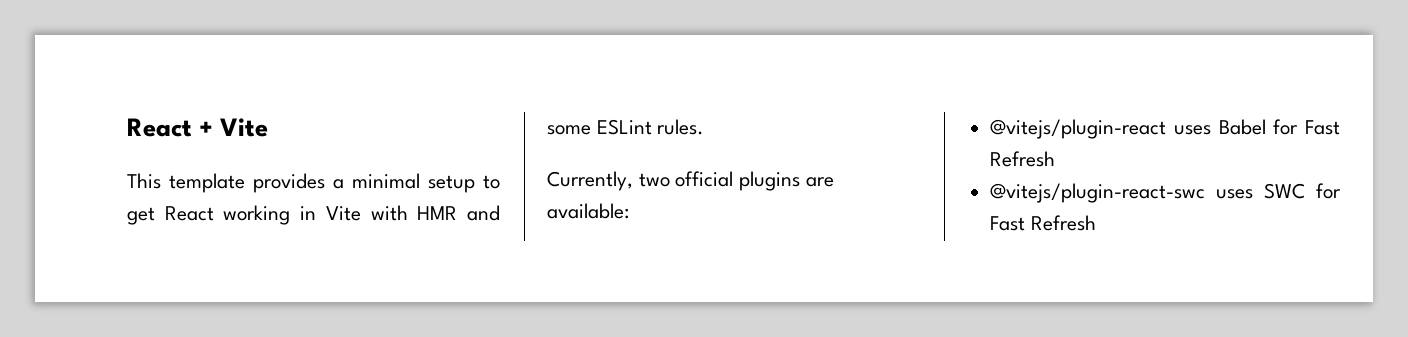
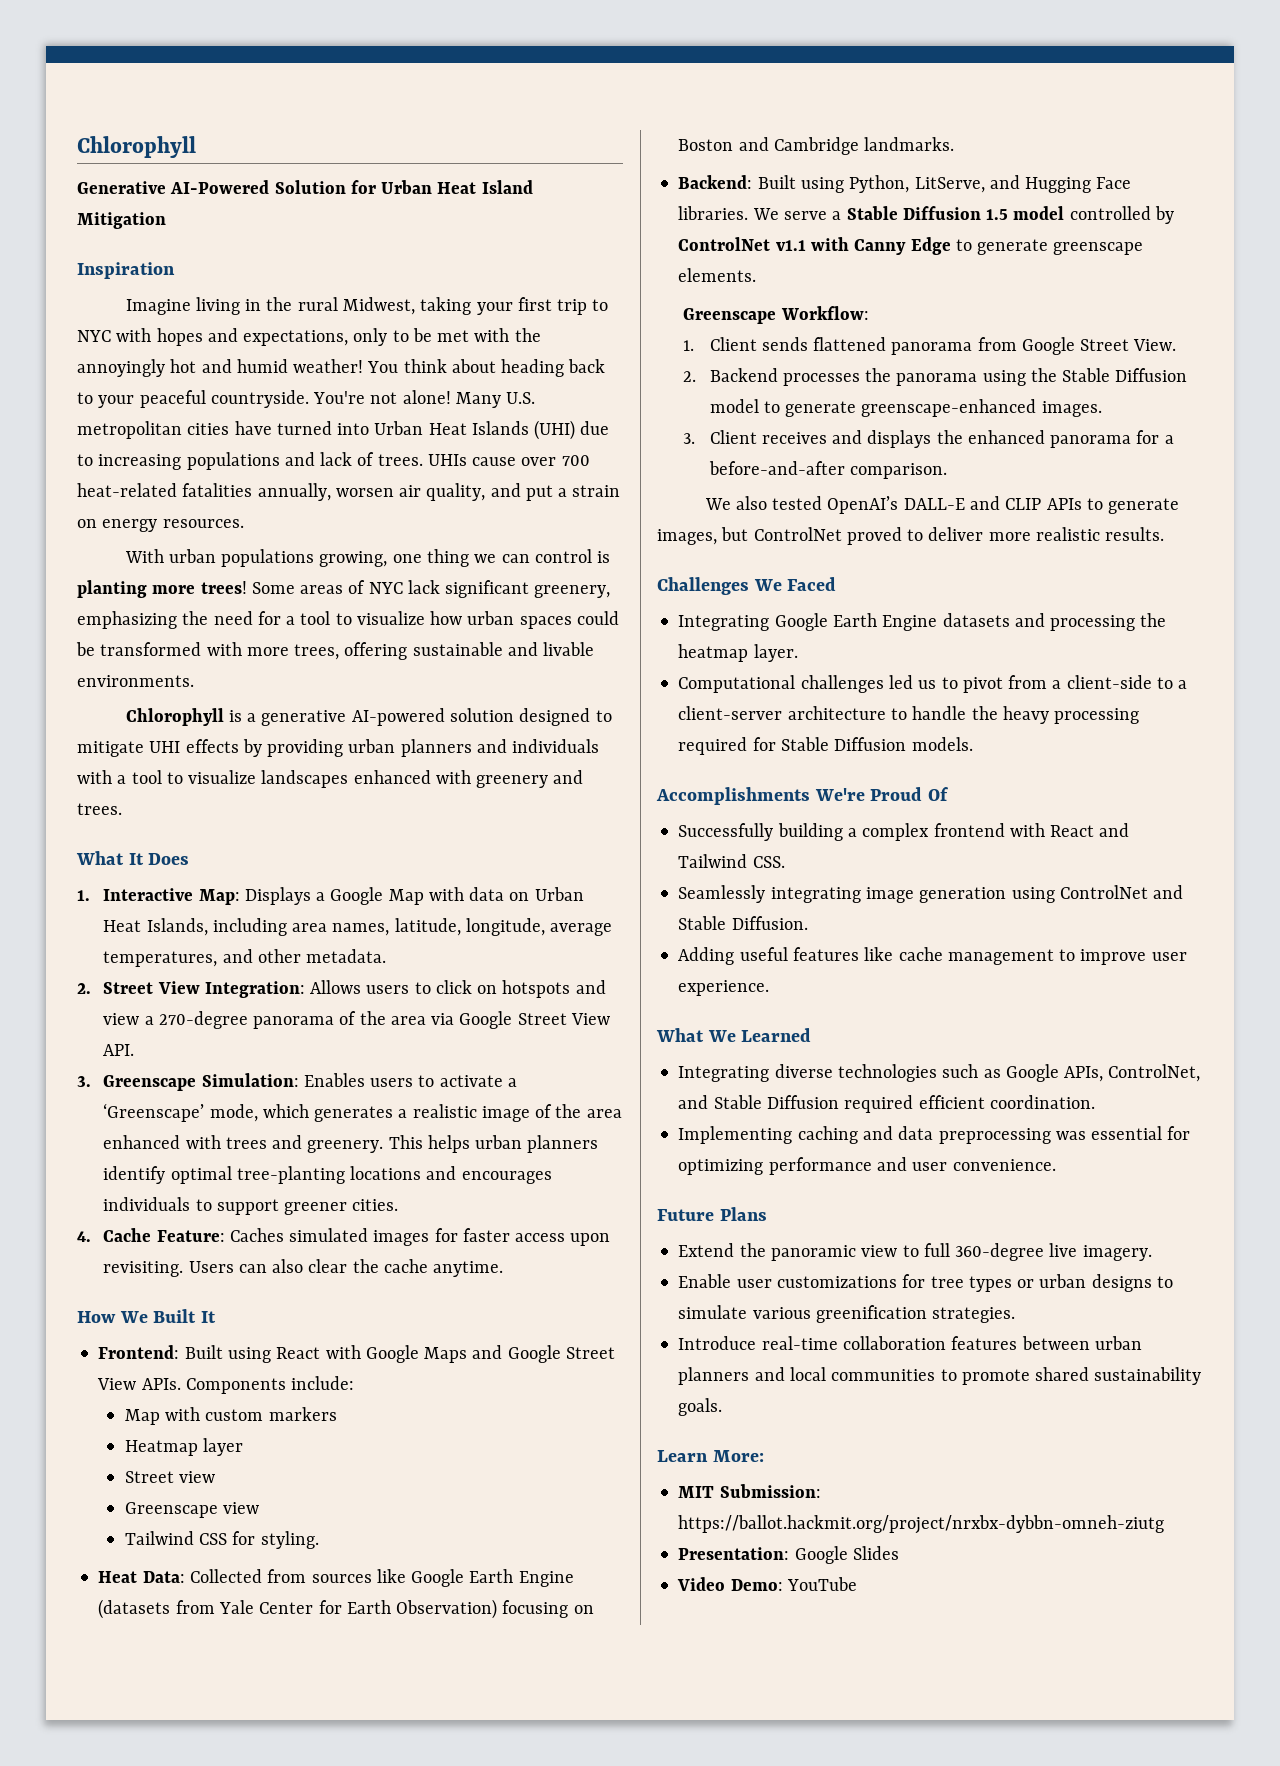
[127,118,269,137] [127,173,500,193] [127,205,501,225] [547,119,705,135] [547,171,834,191] [547,203,629,219] [990,119,1340,139] [990,151,1056,167] [990,183,1341,203] [990,215,1096,231] React + Vite // This template provides a minimal setup to get React working in Vite with HMR and some ESLint rules. // Currently, two official plugins are available: // @vitejs/plugin-react uses Babel for Fast Refresh // @vitejs/plugin-react-swc uses SWC for Fast Refresh -> [77,136,196,158] [77,180,533,194] [77,212,166,229] [77,262,175,279] [125,297,609,315] [77,328,541,346] [77,359,606,377] [77,390,536,408] [77,420,610,440] [77,452,590,470] [77,483,621,501] [77,519,244,532] [124,549,611,567] [77,580,611,598] [77,611,619,629] [76,642,595,660] [77,675,194,687] [125,708,612,726] [77,739,600,757] [77,770,584,788] [77,803,122,815] [76,851,190,865] [77,887,584,905] [103,918,613,936] [103,949,387,967] [77,980,606,998] [103,1011,610,1029] [103,1044,135,1056] [77,1073,517,1091] [103,1103,622,1122] [103,1135,599,1153] [103,1166,552,1184] [103,1197,399,1215] [77,1228,611,1246] [103,1259,504,1277] [77,1309,217,1323] [98,1345,615,1363] [97,1376,355,1394] [124,1407,337,1425] [124,1438,244,1456] [124,1471,216,1483] [124,1502,260,1518] [124,1531,319,1549] [98,1569,574,1587] [98,1599,594,1619] [678,137,955,155] [678,175,1132,193] [678,206,1174,224] [678,237,1144,255] [678,268,757,282] [683,306,869,324] [683,337,1177,355] [683,368,1188,386] [709,399,1102,417] [683,430,1174,448] [708,461,947,479] [704,496,1180,514] [657,527,1165,545] [657,577,837,595] [678,613,1167,631] [678,644,798,662] [678,675,1188,693] [678,706,1140,724] [678,737,973,755] [656,787,950,805] [678,823,1130,841] [678,854,785,868] [678,885,1184,903] [678,916,808,930] [678,947,1187,965] [678,980,770,996] [656,1028,812,1042] [678,1064,1201,1082] [678,1095,1095,1113] [678,1126,1191,1144] [678,1157,1056,1175] [657,1207,767,1221] [678,1243,1152,1261] [678,1274,1173,1292] [678,1305,1016,1323] [678,1336,1142,1350] [678,1367,1202,1385] [678,1398,723,1416] [657,1450,764,1462] [678,1484,821,1498] [678,1515,1165,1534] [678,1546,899,1564] [677,1577,857,1591] Chlorophyll // Generative AI-Powered Solution for Urban Heat Island Mitigation // Inspiration // Imagine living in the rural Midwest, taking your first trip to NYC with hopes and expectations, only to be met with the annoyingly hot and humid weather! You think about heading back to your peaceful countryside. You're not alone! Many U.S. metropolitan cities have turned into Urban Heat Islands (UHI) due to increasing populations and lack of trees. UHIs cause over 700 heat-related fatalities annually, worsen air quality, and put a strain on energy resources. // With urban populations growing, one thing we can control is planting more trees! Some areas of NYC lack significant greenery, emphasizing the need for a tool to visualize how urban spaces could be transformed with more trees, offering sustainable and livable environments. // Chlorophyll is a generative AI-powered solution designed to mitigate UHI effects by providing urban planners and individuals with a tool to visualize landscapes enhanced with greenery and trees. // What It Does // 1. Interactive Map: Displays a Google Map with data on Urban Heat Islands, including area names, latitude, longitude, average temperatures, and other metadata. // 2. Street View Integration: Allows users to click on hotspots and view a 270-degree panorama of the area via Google Street View API. // 3. Greenscape Simulation: Enables users to activate a ‘Greenscape’ mode, which generates a realistic image of the area enhanced with trees and greenery. This helps urban planners identify optimal tree-planting locations and encourages individuals to support greener cities. // 4. Cache Feature: Caches simulated images for faster access upon revisiting. Users can also clear the cache anytime. // How We Built It // Frontend: Built using React with Google Maps and Google Street View APIs. Components include: // Map with custom markers // Heatmap layer // Street view // Greenscape view // Tailwind CSS for styling. // Heat Data: Collected from sources like Google Earth Engine (datasets from Yale Center for Earth Observation) focusing on Boston and Cambridge landmarks. // Backend: Built using Python, LitServe, and Hugging Face libraries. We serve a Stable Diffusion 1.5 model controlled by ControlNet v1.1 with Canny Edge to generate greenscape elements. // Greenscape Workflow: // 1. Client sends flattened panorama from Google Street View. // 2. Backend processes the panorama using the Stable Diffusion model to generate greenscape-enhanced images. // 3. Client receives and displays the enhanced panorama for a before-and-after comparison. // We also tested OpenAI’s DALL-E and CLIP APIs to generate images, but ControlNet proved to deliver more realistic results. // Challenges We Faced // Integrating Google Earth Engine datasets and processing the heatmap layer. // Computational challenges led us to pivot from a client-side to a client-server architecture to handle the heavy processing required for Stable Diffusion models. // Accomplishments We're Proud Of // Successfully building a complex frontend with React and Tailwind CSS. // Seamlessly integrating image generation using ControlNet and Stable Diffusion. // Adding useful features like cache management to improve user experience. // What We Learned // Integrating diverse technologies such as Google APIs, ControlNet, and Stable Diffusion required efficient coordination. // Implementing caching and data preprocessing was essential for optimizing performance and user convenience. // Future Plans // Extend the panoramic view to full 360-degree live imagery. // Enable user customizations for tree types or urban designs to simulate various greenification strategies. // Introduce real-time collaboration features between urban planners and local communities to promote shared sustainability goals. // Learn More: // MIT Submission: https://ballot.hackmit.org/project/nrxbx-dybbn-omneh-ziutg // Presentation: Google Slides // Video Demo: YouTube

